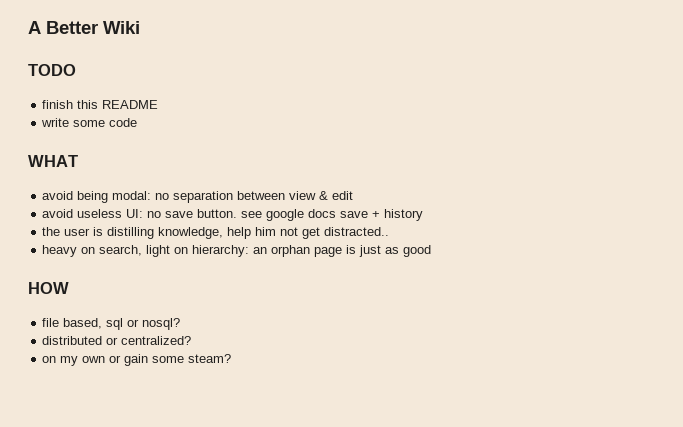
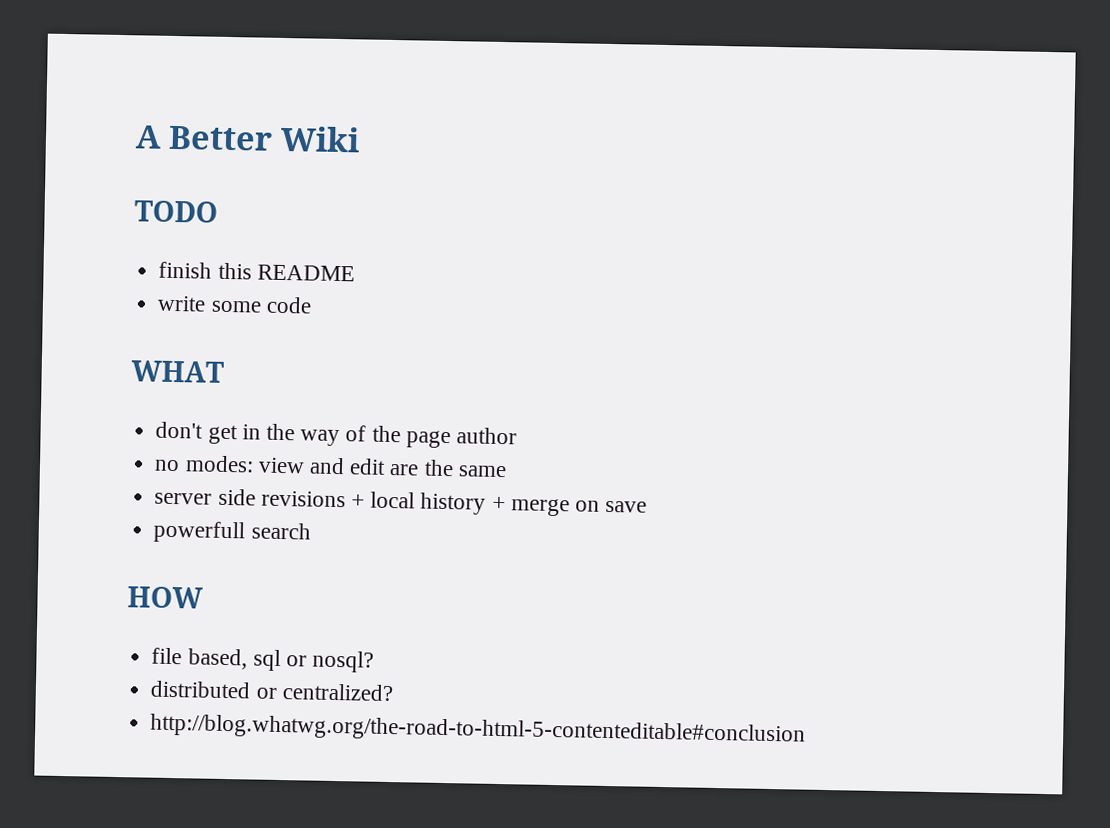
[42,191,354,203] [42,209,424,221] [42,227,390,239] [42,245,432,257] avoid being modal: no separation between view & edit // avoid useless UI: no save button. see google docs save + history // the user is distilling knowledge, help him not get distracted.. // heavy on search, light on hierarchy: an orphan page is just as good -> [155,421,517,449] [154,455,507,478] [154,488,648,517] [153,520,311,544] don't get in the way of the page author // no modes: view and edit are the same // server side revisions + local history + merge on save // powerfull search
[42,354,232,366] on my own or gain some steam? -> [150,713,807,747] http://blog.whatwg.org/the-road-to-html-5-contenteditable#conclusion

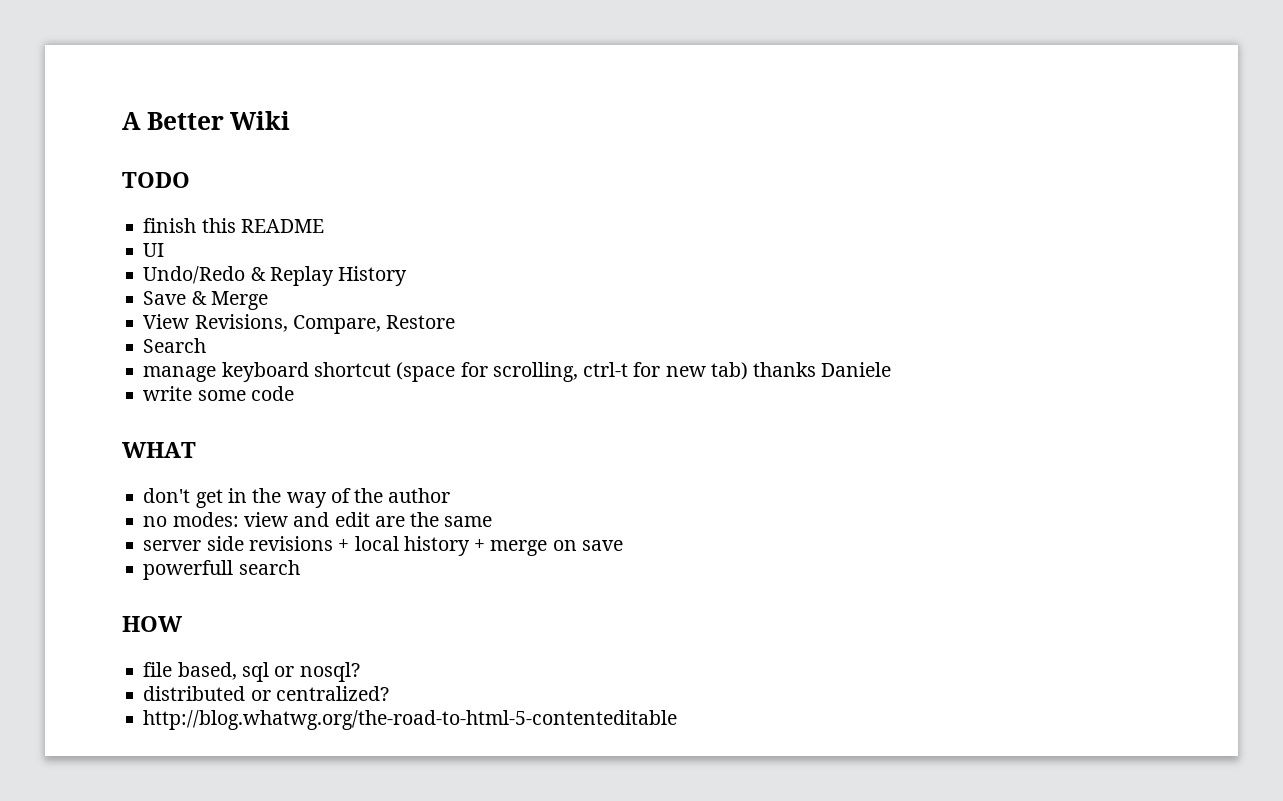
(355, 273) none -> [143,243,165,257] [143,266,408,286] [143,291,268,310] [143,314,456,334] [143,338,207,353] [143,362,892,382] // UI // Undo/Redo & Replay History // Save & Merge // View Revisions, Compare, Restore // Search // manage keyboard shortcut (space for scrolling, ctrl-t for new tab) thanks Daniele
[405,430,451,449] page -> (384, 495) none
[150,713,807,747] http://blog.whatwg.org/the-road-to-html-5-contenteditable#conclusion -> [143,710,678,730] http://blog.whatwg.org/the-road-to-html-5-contenteditable

